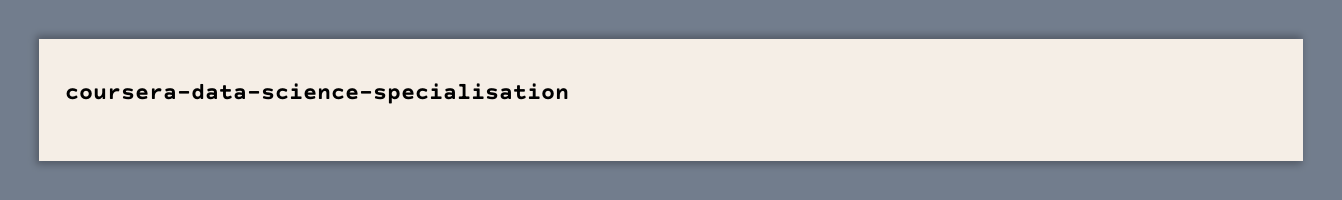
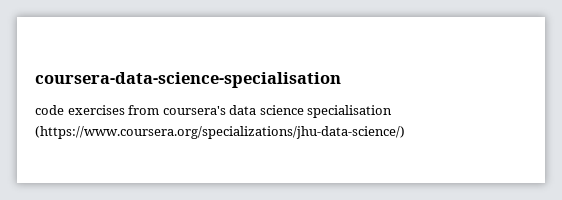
(569, 93) none -> [35,105,393,118] [35,126,405,139] // code exercises from coursera's data science specialisation (https://www.coursera.org/specializations/jhu-data-science/)

